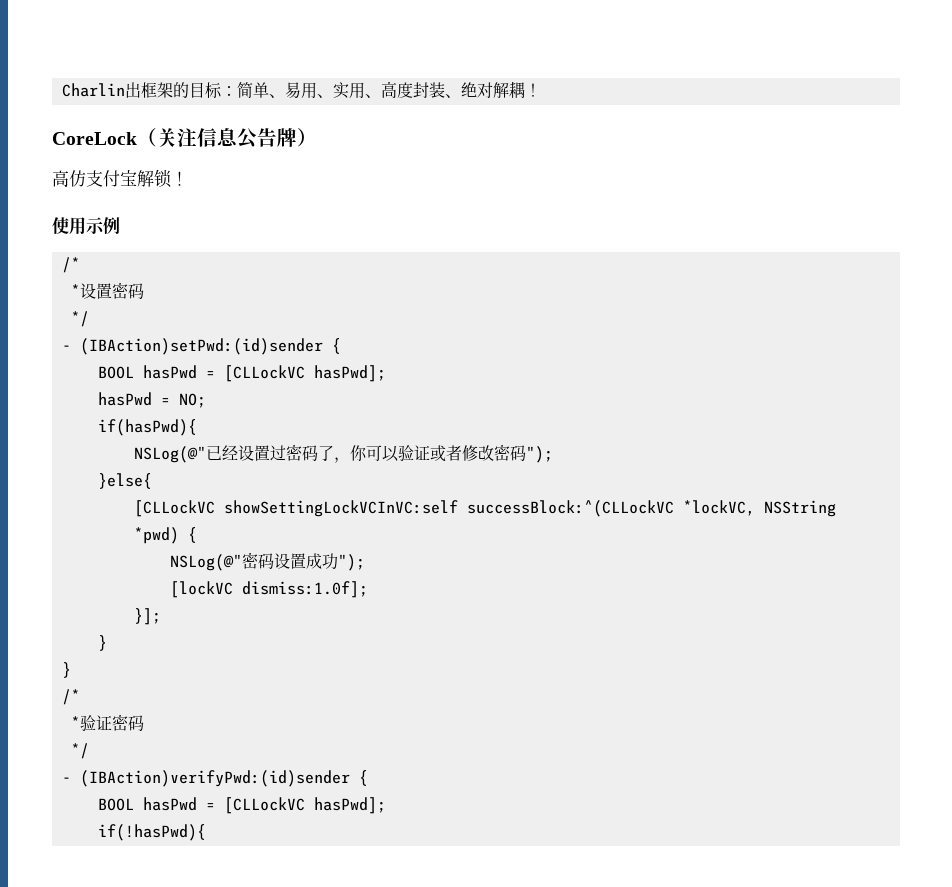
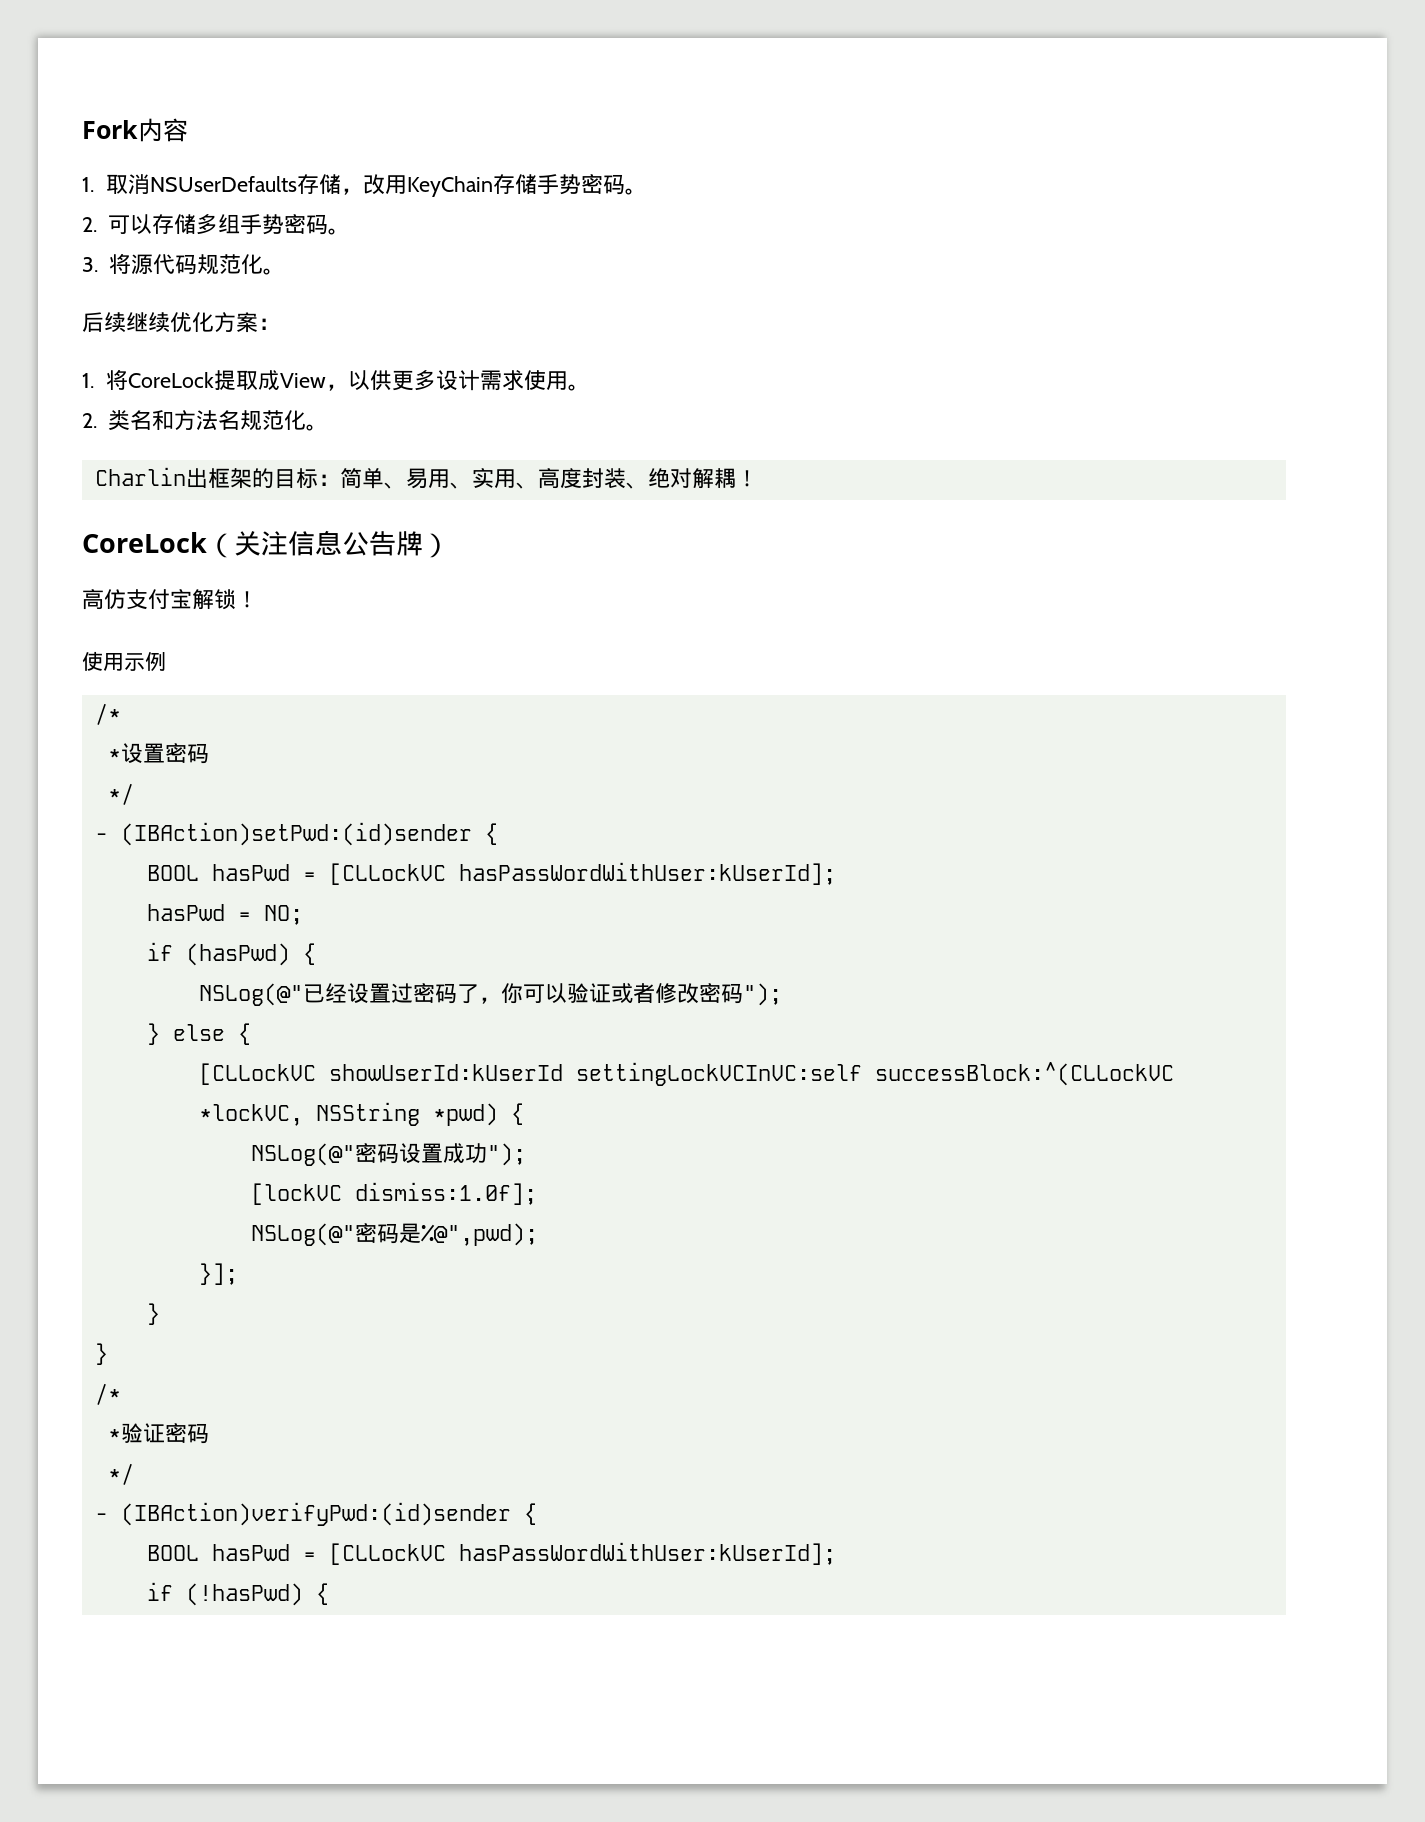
(62, 90) none -> [82,118,188,142] [82,174,647,197] [82,214,350,235] [82,253,285,275] [82,312,280,333] [82,369,590,391] [82,410,328,431] Fork内容 // 1.取消NSUserDefaults存储，改用KeyChain存储手势密码。 // 2.可以存储多组手势密码。 // 3.将源代码规范化。 // 后续继续优化方案： // 1.将CoreLock提取成View，以供更多设计需求使用。 // 2.类名和方法名规范化。 //
[314,365,387,382] hasPwd]; -> [458,862,836,885] hasPassWordWithUser:kUserId];
[98,419,198,436] if(hasPwd){ -> [146,942,316,966] if (hasPwd) {
[98,473,153,489] [134,500,459,517] }else{ // [CLLockVC showSettingLockVCInVC:self -> [146,1023,251,1045] [198,1062,862,1086] } else { // [CLLockVC showUserId:kUserId settingLockVCInVC:self
(369, 589) none -> [250,1223,538,1246] // NSLog(@"密码是%@",pwd);
[314,797,387,814] [98,824,207,841] hasPwd]; // if(!hasPwd){ -> [458,1542,836,1565] [146,1582,329,1606] hasPassWordWithUser:kUserId]; // if (!hasPwd) {

